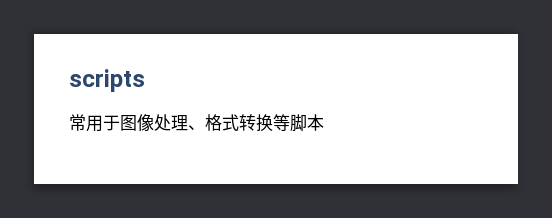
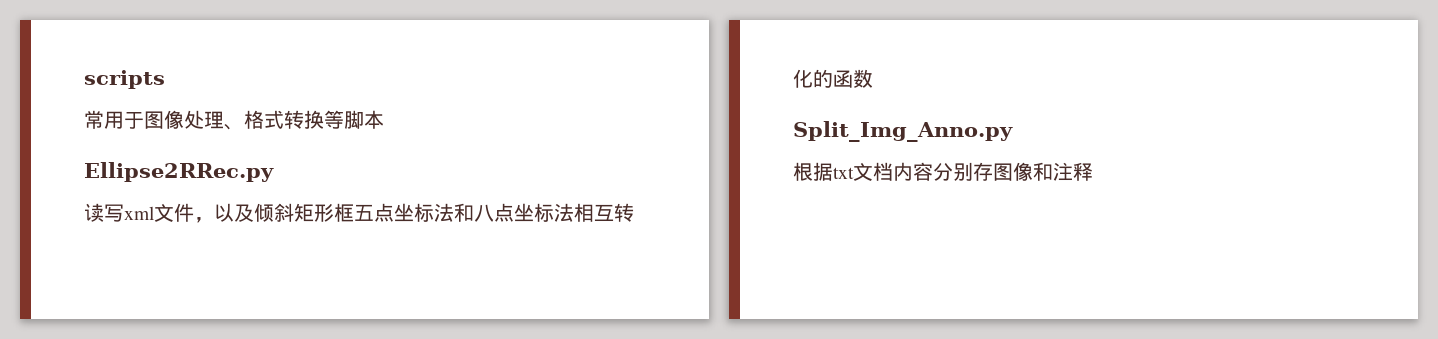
(324, 122) none -> [84,162,274,182] [84,203,634,223] [793,69,873,88] [793,121,1013,142] [793,162,1093,181] // Ellipse2RRec.py // 读写xml文件，以及倾斜矩形框五点坐标法和八点坐标法相互转化的函数 // Split_Img_Anno.py // 根据txt文档内容分别存图像和注释

